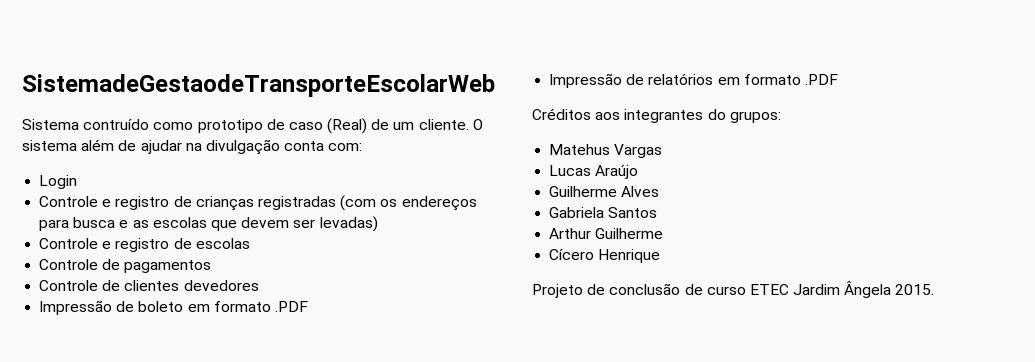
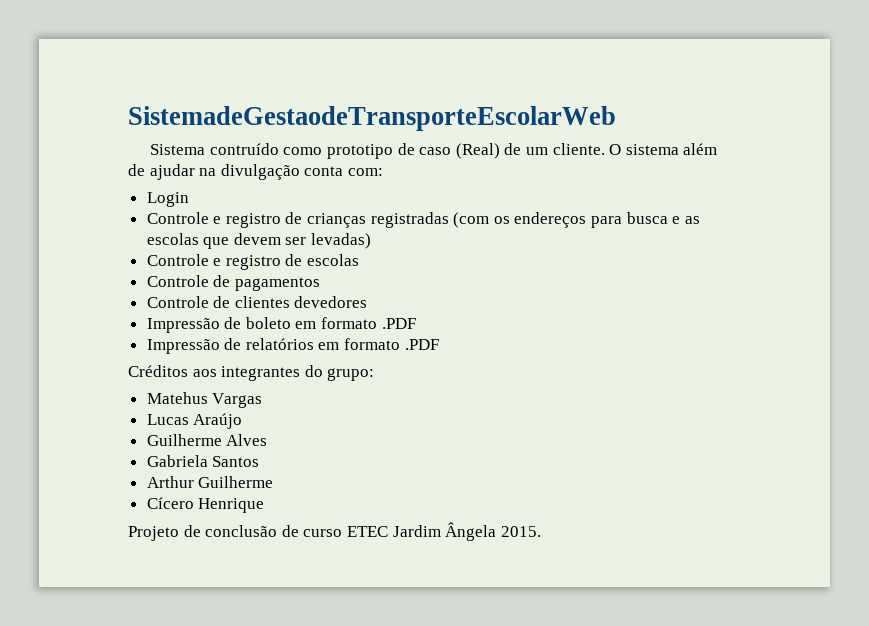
[729,111,781,123] grupos: -> [327,368,375,381] grupo:

